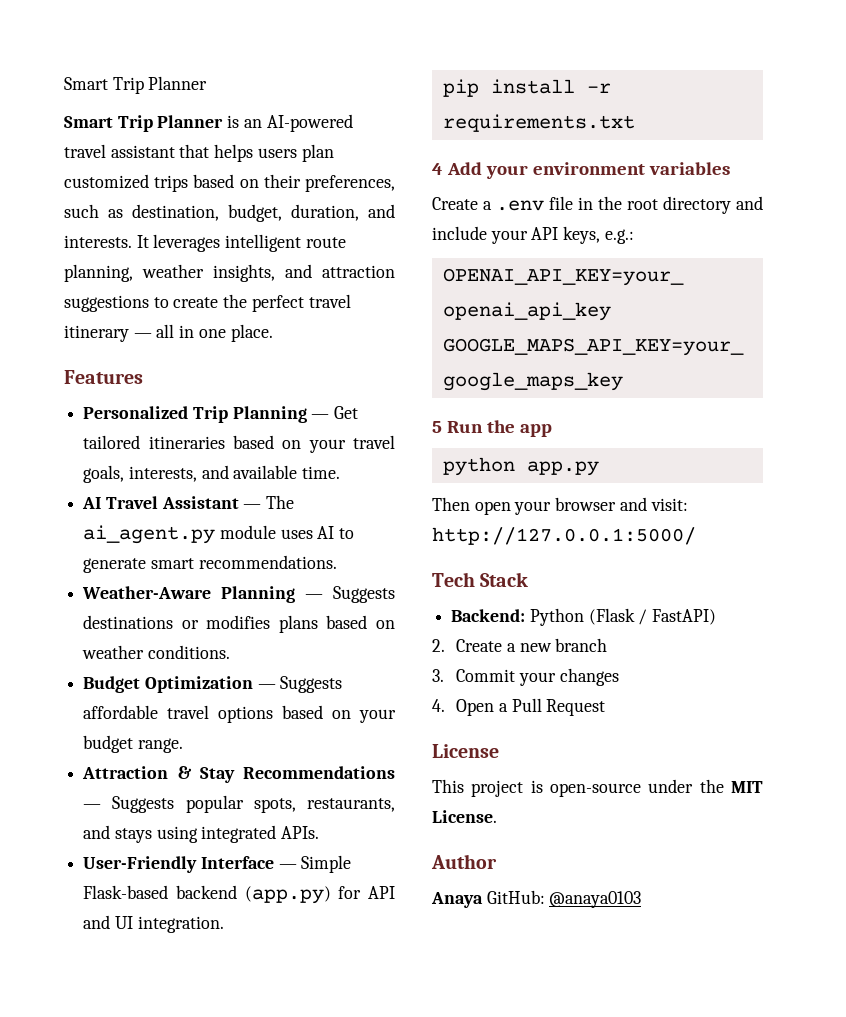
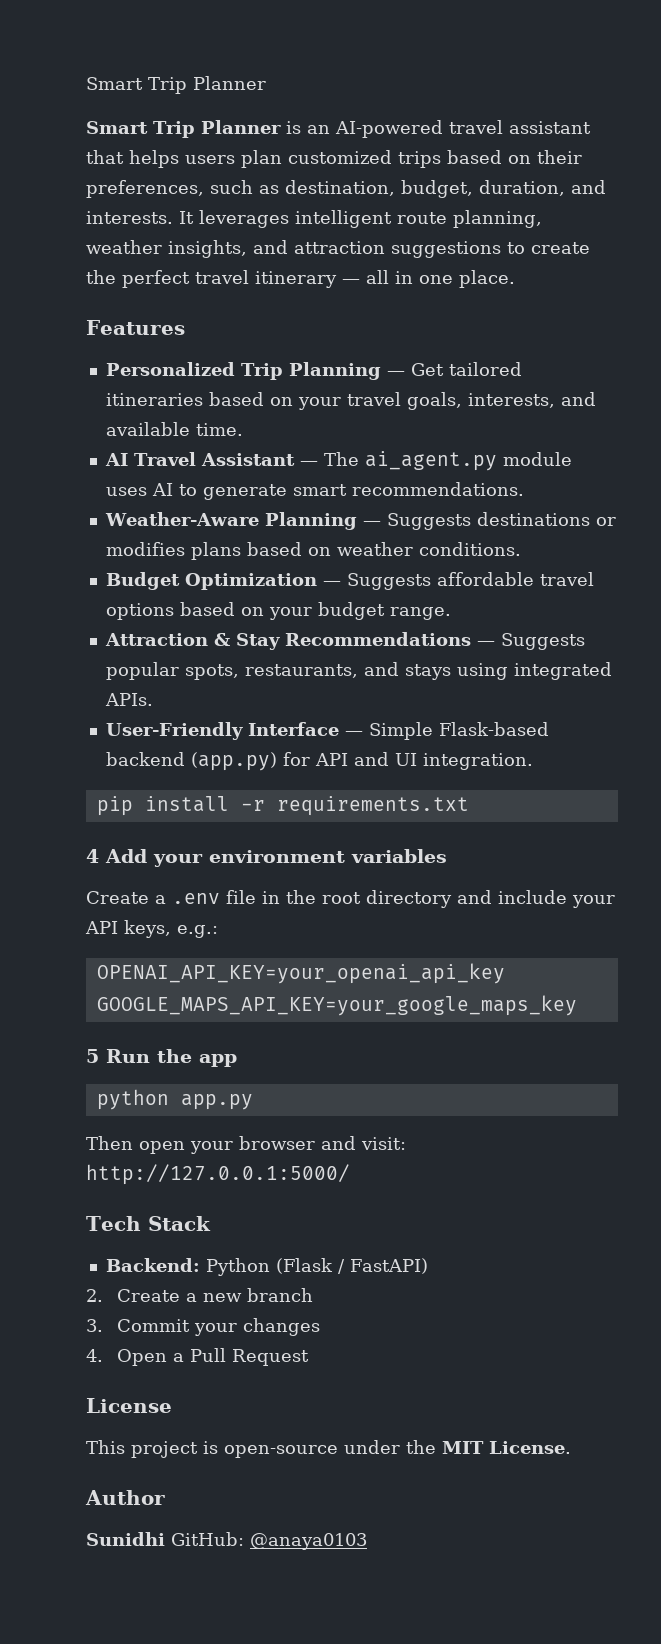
[431,892,483,908] Anaya -> [86,1532,165,1546] Sunidhi

